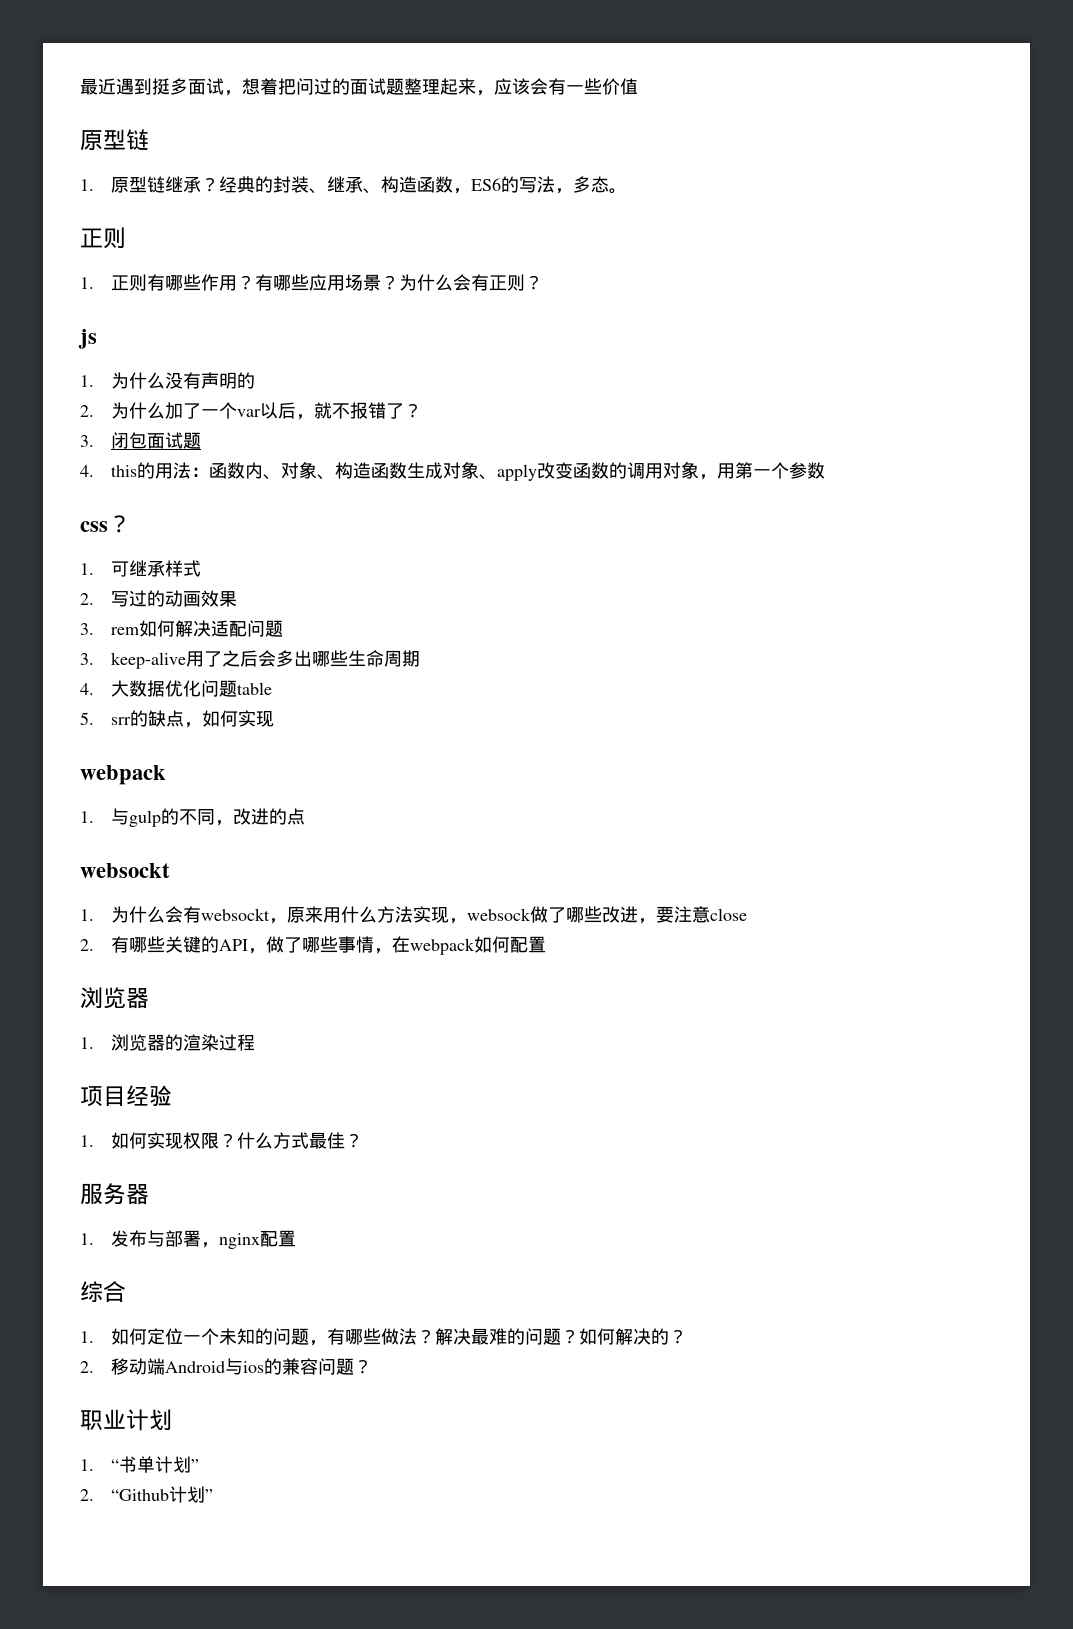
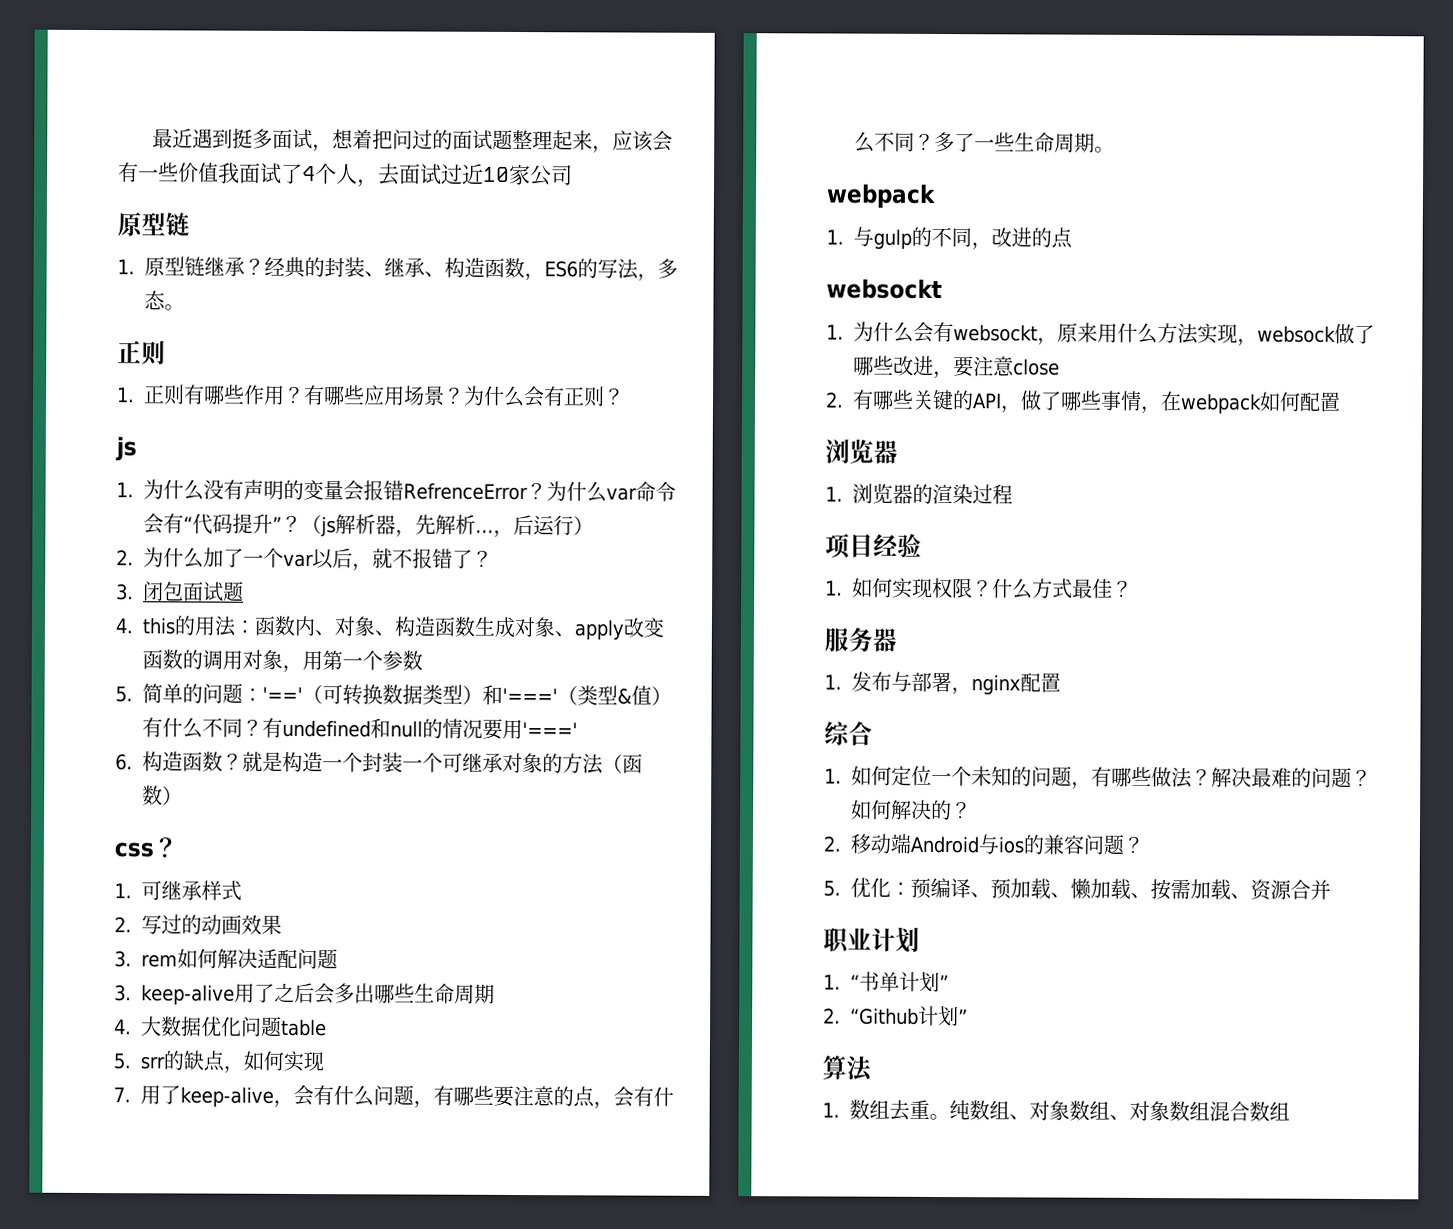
(638, 86) none -> [218,162,573,188] 我面试了4个人，去面试过近10家公司
(256, 380) none -> [303,480,676,503] [143,513,594,538] 变量会报错RefrenceError？为什么var命令会有“代码提升”？（js解析器，先解析...，后运行）
(826, 470) none -> [115,683,672,706] [142,717,578,740] [115,751,643,775] [142,785,183,806] // 5.简单的问题：'=='（可转换数据类型）和'==='（类型&值）有什么不同？有undefined和null的情况要用'===' // 6.构造函数？就是构造一个封装一个可继承对象的方法（函数）
(275, 719) none -> [113,1084,674,1110] [854,131,1115,153] // 7.用了keep-alive，会有什么问题，有哪些要注意的点，会有什么不同？多了一些生命周期。
(373, 1366) none -> [823,877,1331,901] // 5.优化：预编译、预加载、懒加载、按需加载、资源合并
(214, 1495) none -> [822,1055,873,1082] [822,1099,1290,1122] // 算法 // 1.数组去重。纯数组、对象数组、对象数组混合数组

